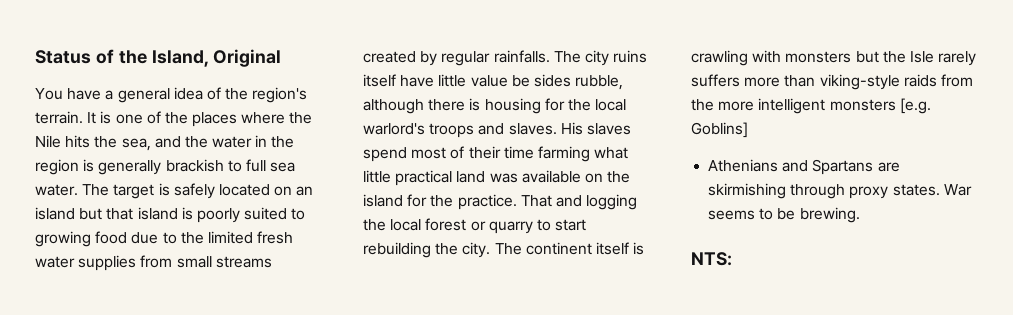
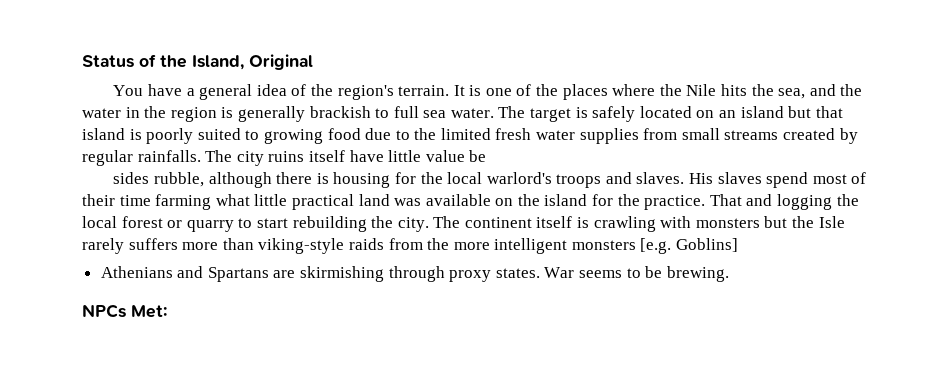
(530, 81) none -> (487, 156) //
[691,252,732,266] NTS: -> [82,304,167,318] NPCs Met:

